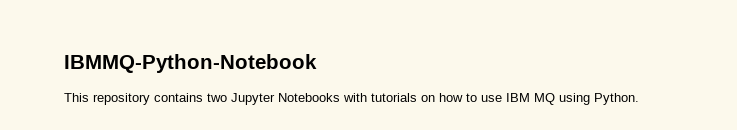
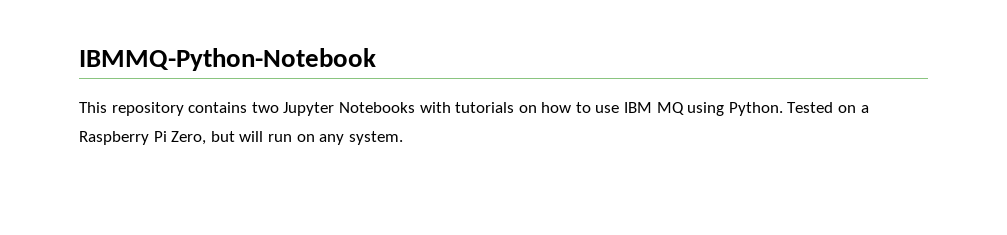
(639, 99) none -> [787,102,869,113] [79,131,403,145] Tested on a Raspberry Pi Zero, but will run on any system.

